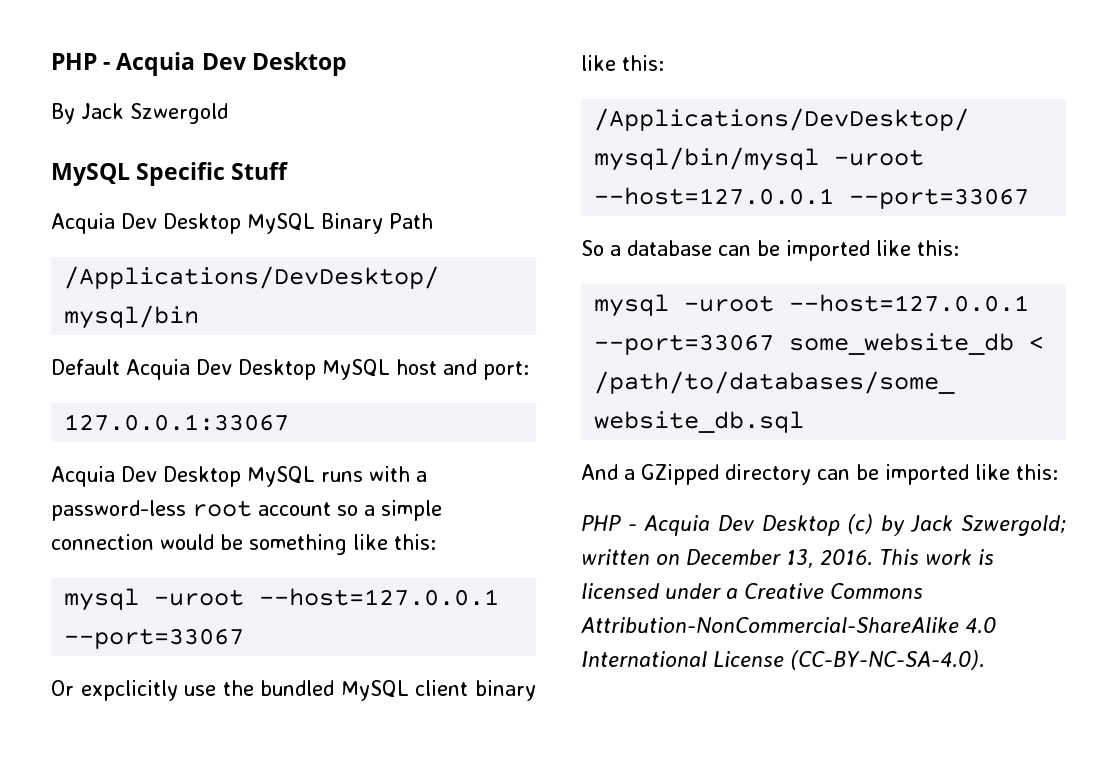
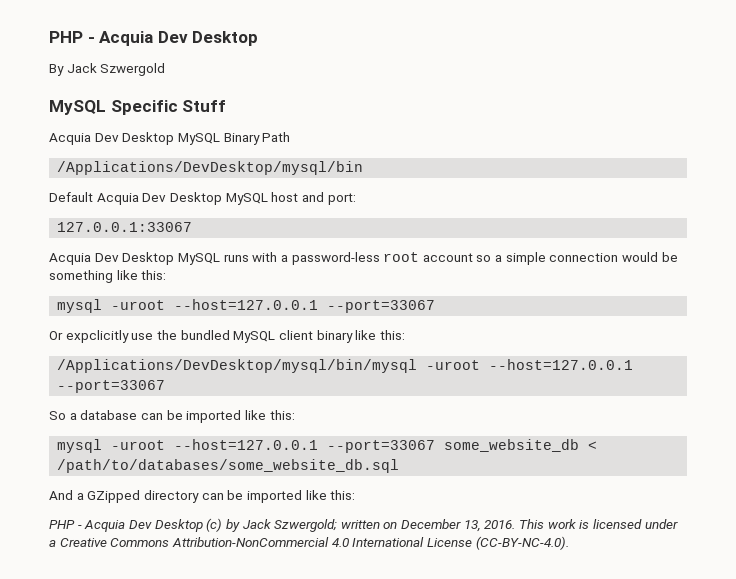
[581,617,959,633] Attribution-NonCommercial-ShareAlike -> [171,537,329,547] Attribution-NonCommercial
[790,650,985,670] (CC-BY-NC-SA-4.0). -> [475,536,569,550] (CC-BY-NC-4.0).

